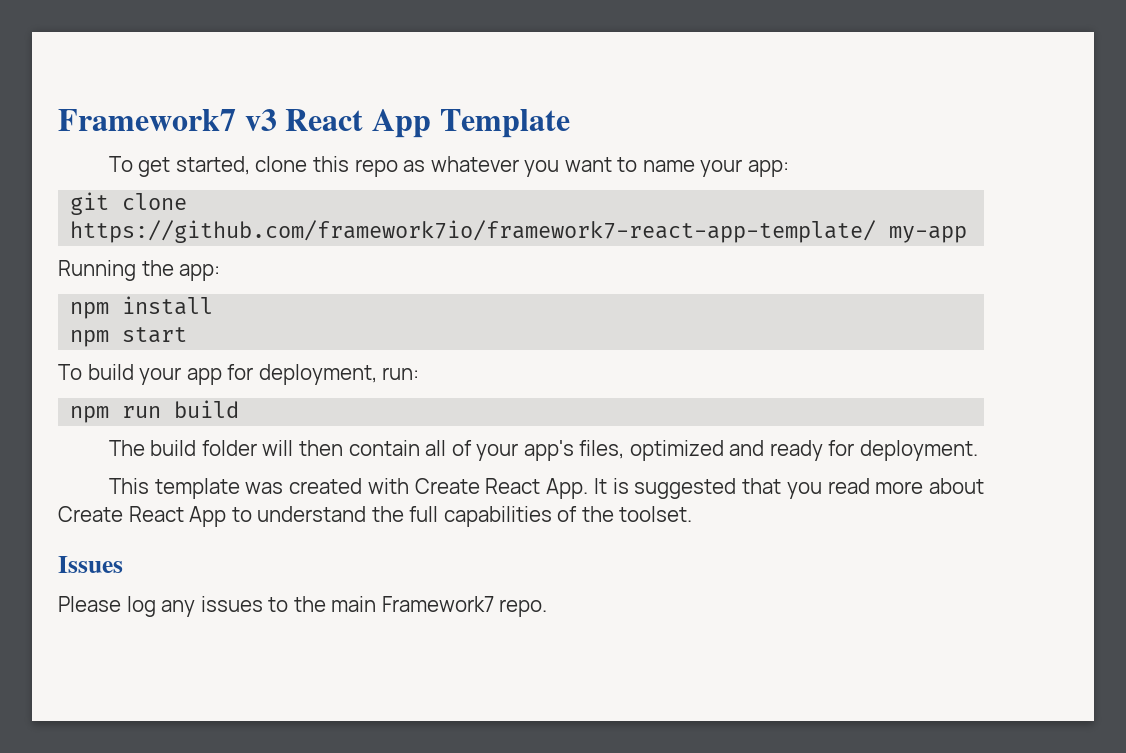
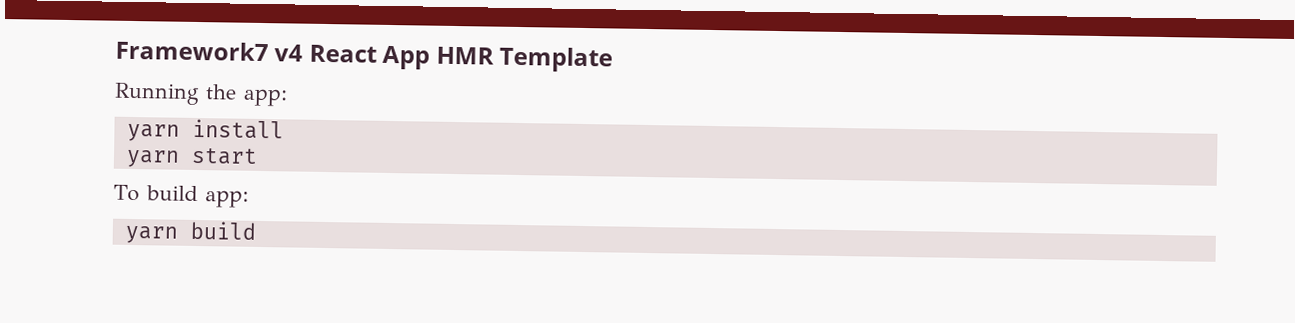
[58,109,431,138] Framework7 v3 React App -> [115,40,494,70] Framework7 v4 React App HMR
[108,156,789,177] [70,192,188,215] [70,220,968,243] // To get started, clone this repo as whatever you want to name your app: // git clone https://github.com/framework7io/framework7-react-app-template/ my-app -> (614, 59) none
[70,302,110,319] npm -> [126,123,180,142] yarn
[70,330,110,347] npm -> [125,149,180,168] yarn
[139,364,420,385] [70,400,240,423] [108,440,978,461] [108,478,985,499] [58,506,693,527] [58,556,123,573] [58,596,548,617] your app for deployment, run: // npm run build // The build folder will then contain all of your app's files, optimized and ready for deployment. // This template was created with Create React App. It is suggested that you read more about Create React App to understand the full capabilities of the toolset. // Issues // Please log any issues to the main Framework7 repo. -> [204,190,249,208] [124,220,257,244] app: // yarn build

